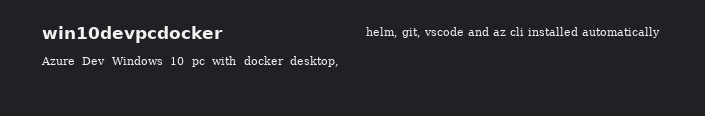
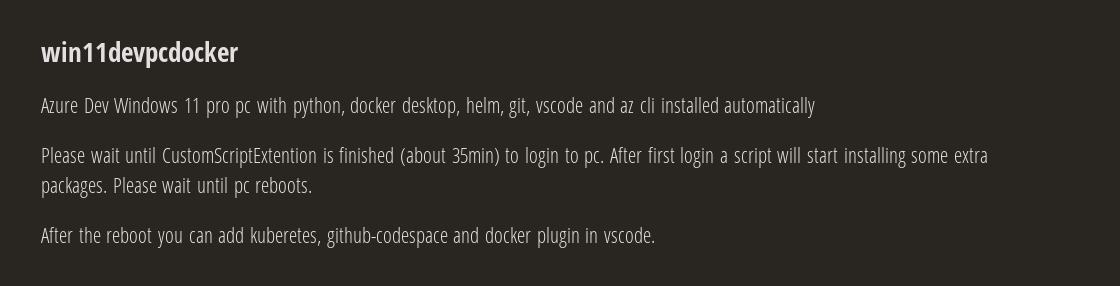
[42,26,223,43] win10devpcdocker -> [41,41,239,68] win11devpcdocker
[170,57,185,65] 10 -> [184,98,230,118] 11 pro
(237, 60) none -> [292,97,345,118] python,
(660, 32) none -> [41,147,989,168] [41,177,313,198] [41,227,656,248] // Please wait until CustomScriptExtention is finished (about 35min) to login to pc. After first login a script will start installing some extra packages. Please wait until pc reboots. // After the reboot you can add kuberetes, github-codespace and docker plugin in vscode.

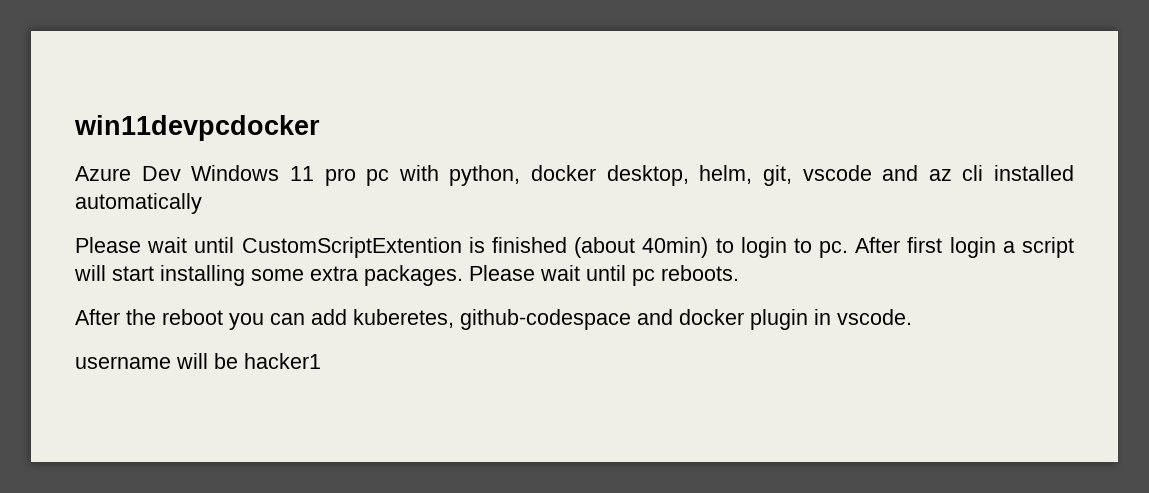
[451,148,500,166] 35min) -> [642,237,709,258] 40min)
(656, 235) none -> [75,353,321,369] // username will be hacker1

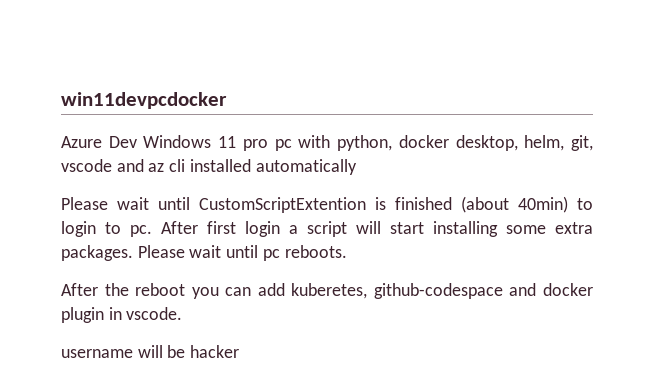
[244,353,321,369] hacker1 -> [190,345,240,358] hacker

